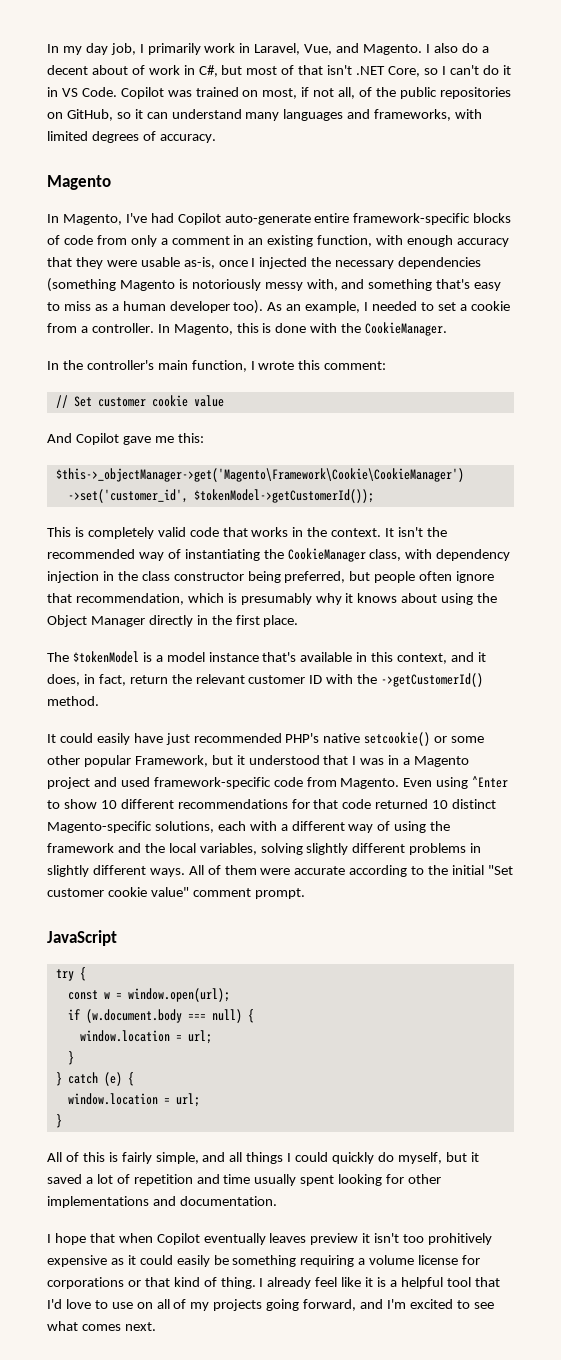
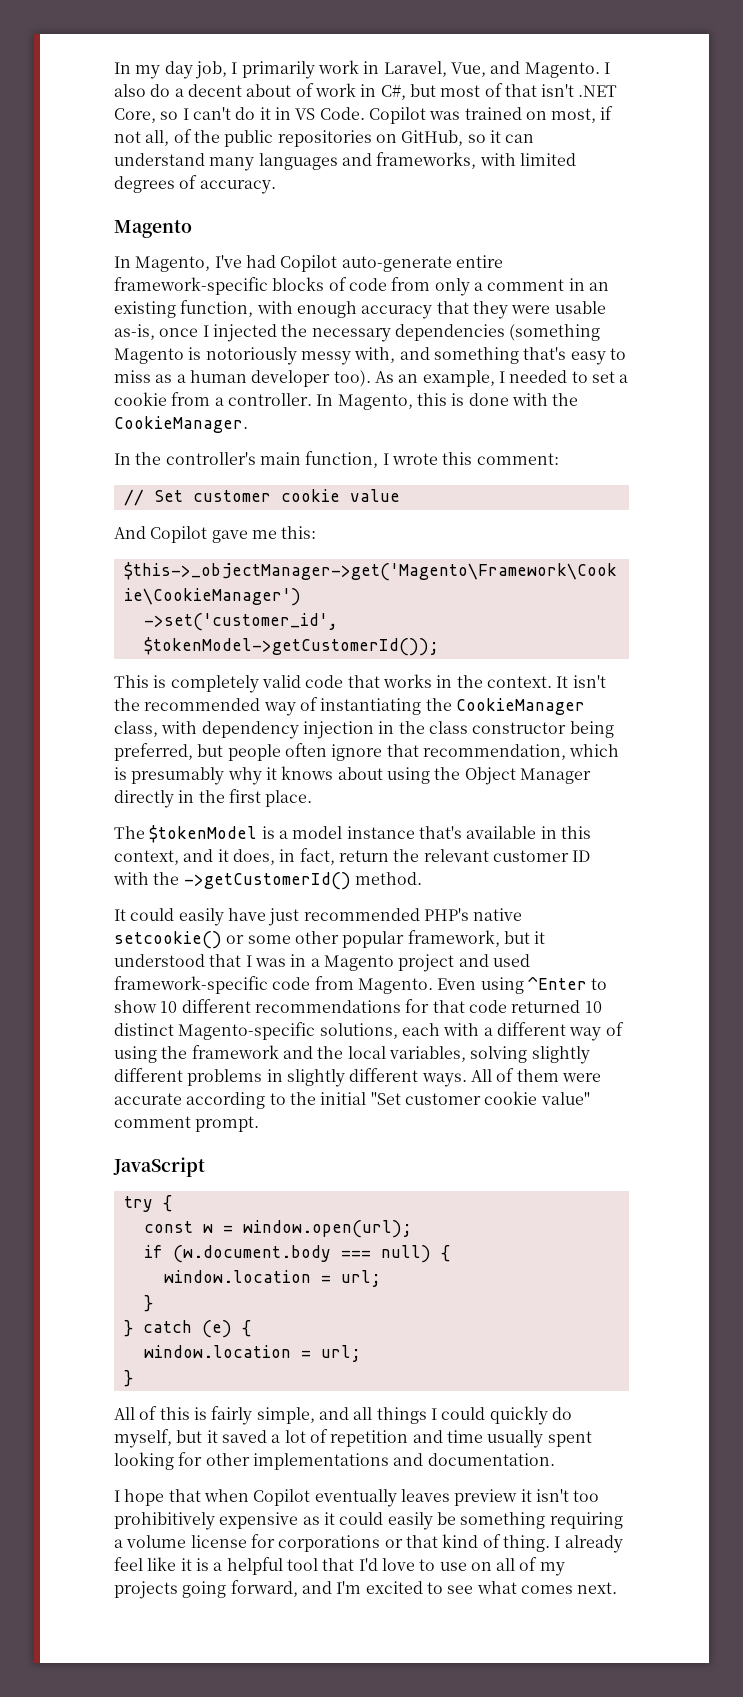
[134,755,208,767] Framework, -> [407,930,500,947] framework,
[428,1233,493,1245] prohitively -> [114,1512,215,1530] prohibitively

